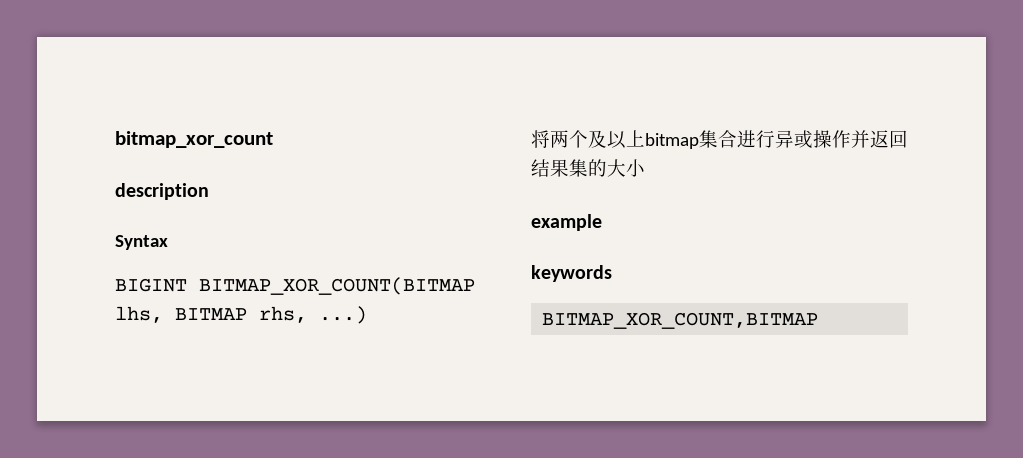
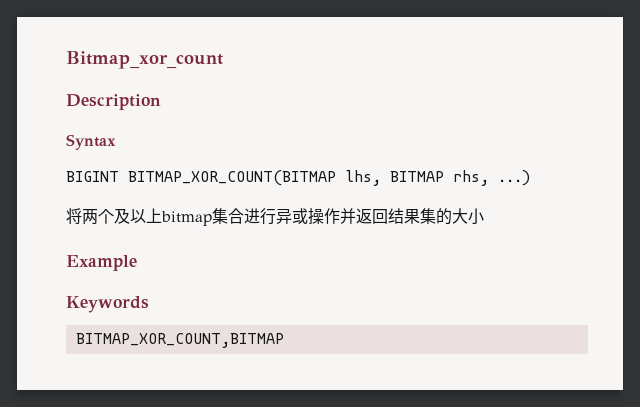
[115,131,273,148] [115,183,209,200] bitmap_xor_count // description -> [66,51,223,69] [66,94,161,110] Bitmap_xor_count // Description
[531,214,602,231] [531,265,612,282] example // keywords -> [66,255,137,271] [66,296,149,313] Example // Keywords

